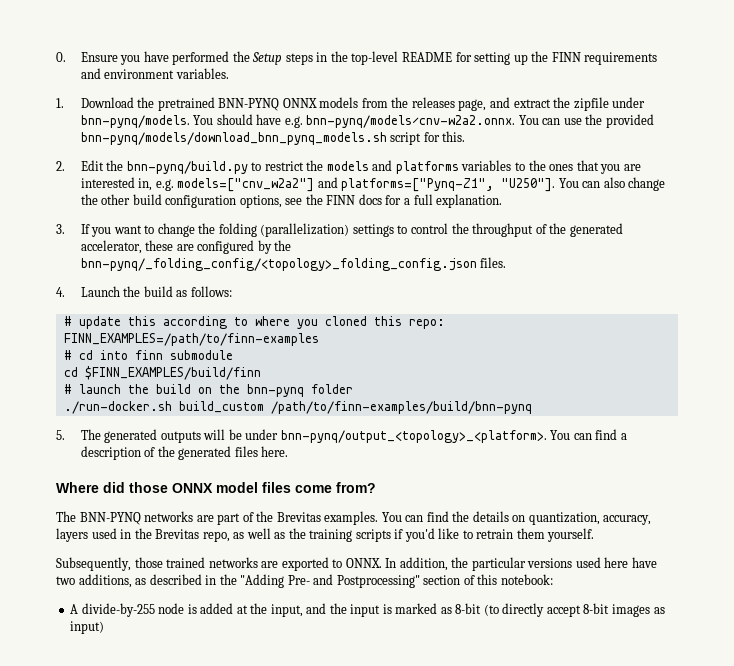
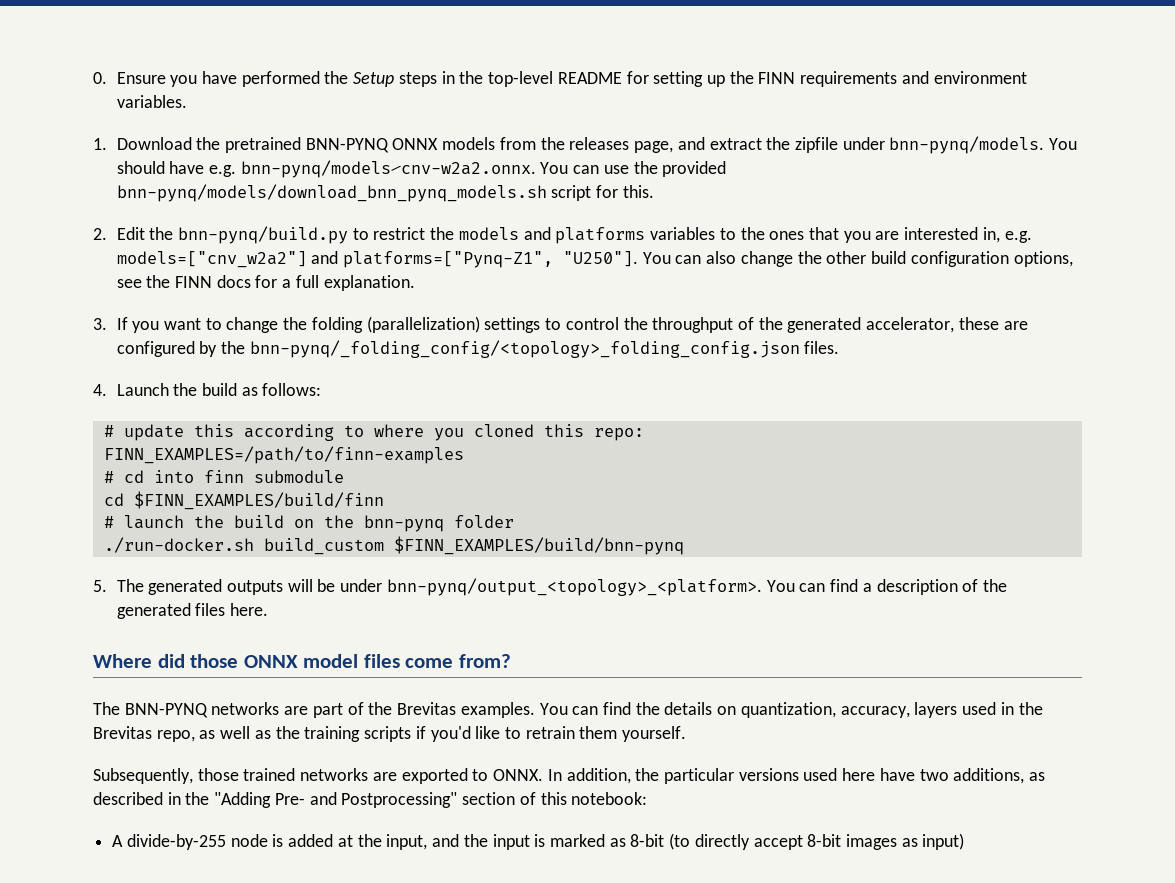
[270,401,532,414] /path/to/finn-examples/build/bnn-pynq -> [393,536,684,555] $FINN_EXAMPLES/build/bnn-pynq

